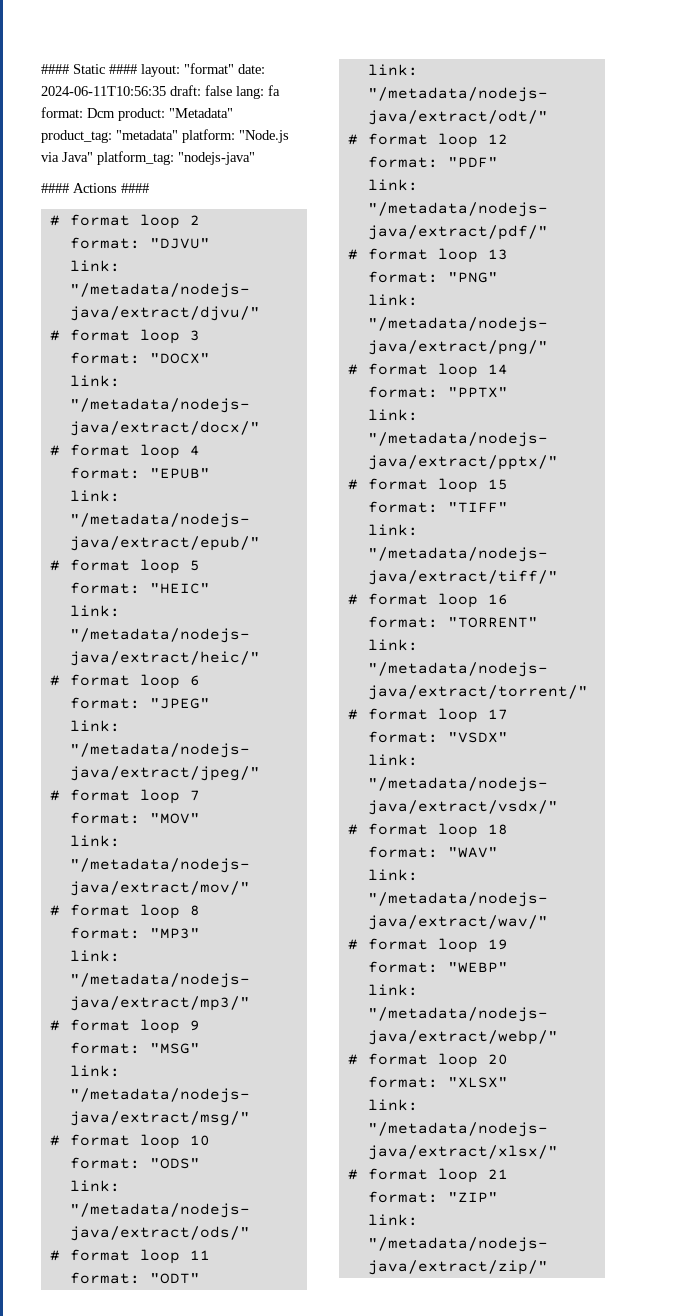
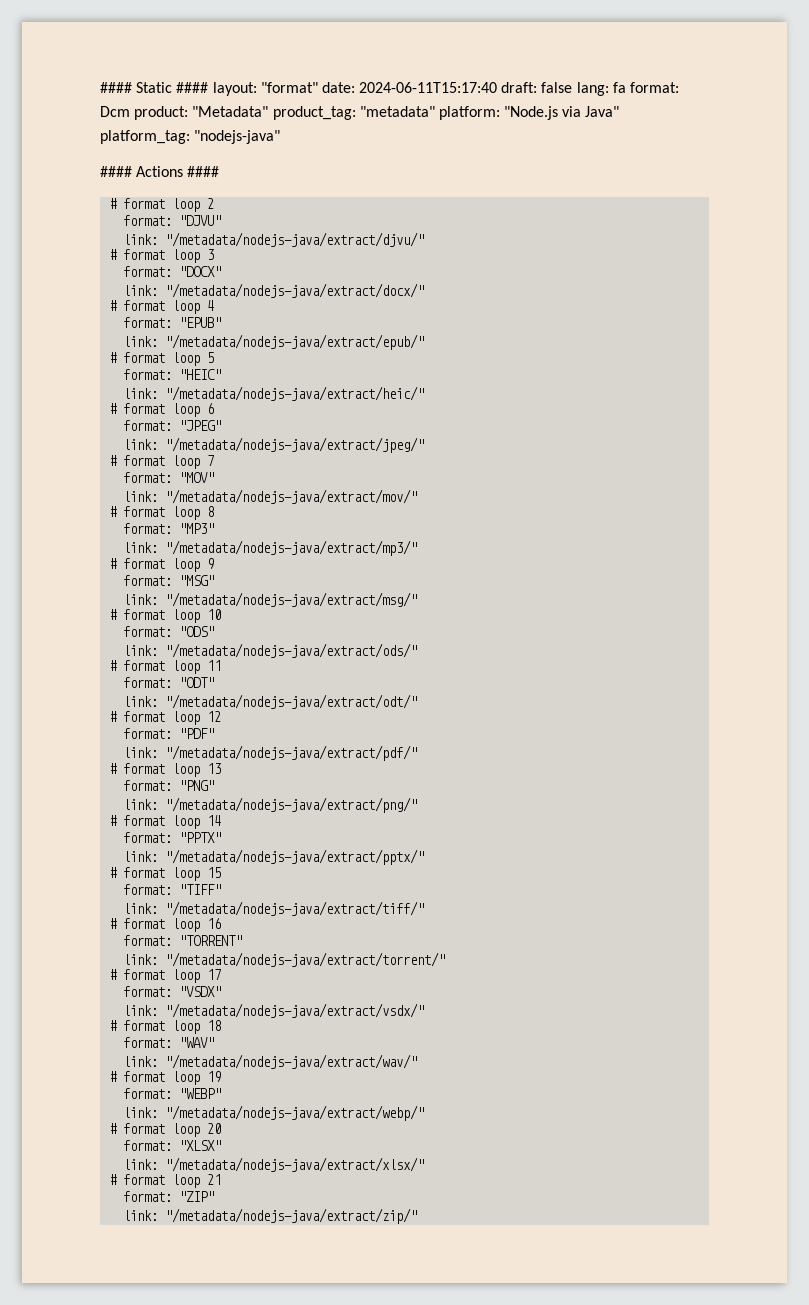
[41,86,166,96] 2024-06-11T10:56:35 -> [359,82,498,93] 2024-06-11T15:17:40

